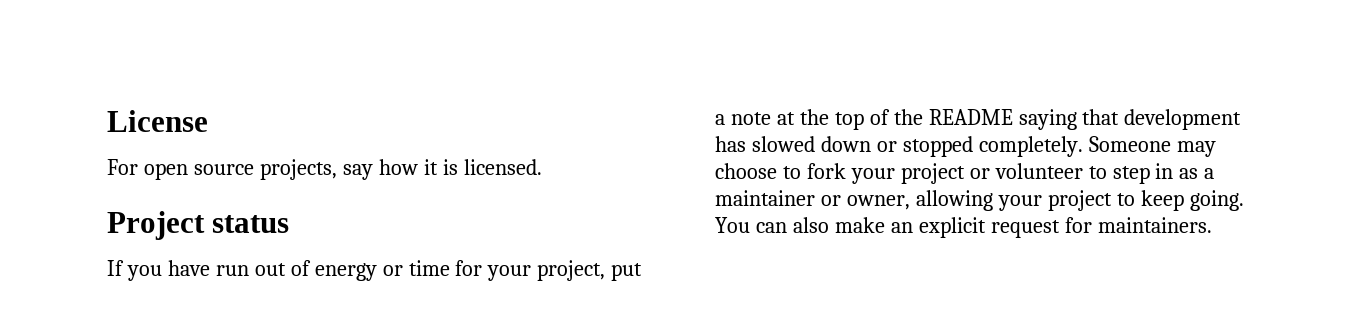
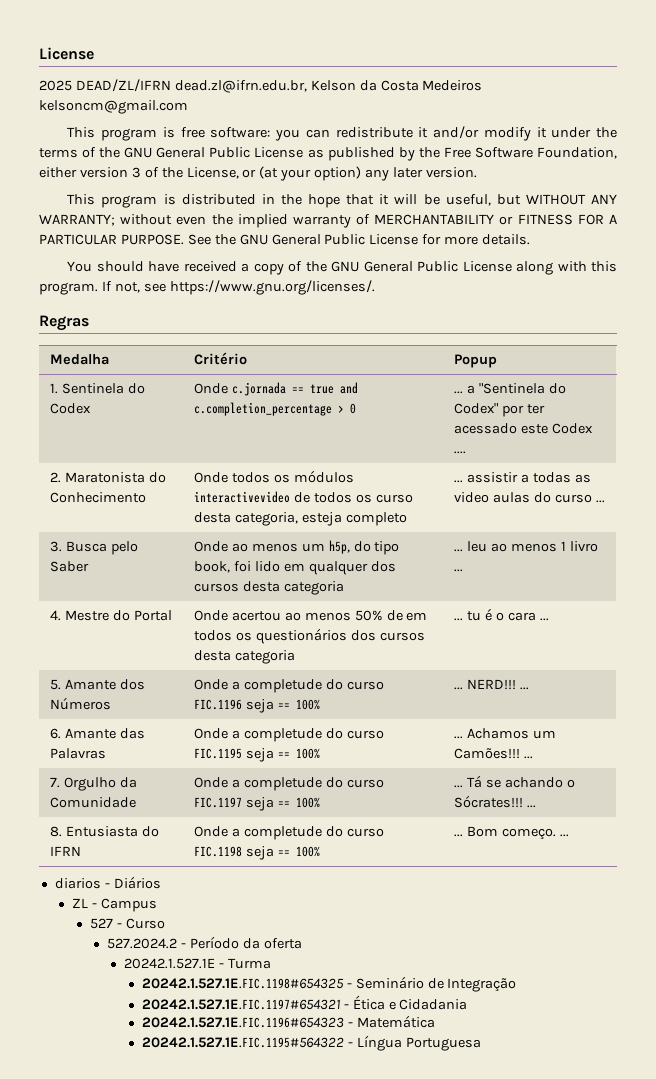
[107,159,542,180] [107,211,290,240] [107,260,643,281] [715,109,1242,130] [715,136,1216,157] [715,163,1215,184] [715,190,1244,211] [715,217,1212,238] For open source projects, say how it is licensed. // Project status // If you have run out of energy or time for your project, put a note at the top of the README saying that development has slowed down or stopped completely. Someone may choose to fork your project or volunteer to step in as a maintainer or owner, allowing your project to keep going. You can also make an explicit request for maintainers. -> [39,79,483,93] [39,100,188,114] [67,126,617,141] [39,147,618,161] [39,166,477,181] [67,194,617,208] [39,214,617,228] [39,234,531,245] [67,261,618,275] [39,280,375,295] [39,315,89,331] [49,354,109,365] [193,352,247,365] [453,354,497,368] [49,383,145,394] [49,403,91,414] [193,382,358,396] [193,402,356,416] [453,383,566,394] [453,403,545,417] [453,423,593,434] [453,451,466,454] [49,472,166,483] [49,492,146,503] [193,470,354,483] [193,491,413,503] [193,512,407,526] [453,472,591,483] [453,492,605,503] [49,541,138,555] [49,561,89,572] [193,540,400,555] [193,561,396,575] [193,581,344,595] [453,541,598,552] [453,569,463,572] [49,610,172,621] [193,610,428,621] [193,628,425,644] [193,650,295,664] [453,608,549,621] [49,679,145,690] [49,697,111,710] [193,679,384,693] [193,699,320,713] [453,679,529,690] [49,728,145,739] [49,748,106,759] [193,728,384,742] [193,748,320,762] [453,728,556,739] [453,748,533,759] [49,777,137,791] [49,797,136,808] [193,777,384,791] [193,797,320,811] [453,775,575,788] [453,795,536,808] [49,826,159,837] [49,846,81,856] [193,826,384,840] [193,846,320,860] [453,826,569,840] [54,876,161,889] [72,898,158,912] [89,918,165,929] [107,936,302,949] [124,958,272,969] [141,976,517,992] [141,995,468,1010] [141,1015,435,1028] [141,1035,481,1051] 2025 DEAD/ZL/IFRN dead.zl@ifrn.edu.br, Kelson da Costa Medeiros kelsoncm@gmail.com // This program is free software: you can redistribute it and/or modify it under the terms of the GNU General Public License as published by the Free Software Foundation, either version 3 of the License, or (at your option) any later version. // This program is distributed in the hope that it will be useful, but WITHOUT ANY WARRANTY; without even the implied warranty of MERCHANTABILITY or FITNESS FOR A PARTICULAR PURPOSE. See the GNU General Public License for more details. // You should have received a copy of the GNU General Public License along with this program. If not, see https://www.gnu.org/licenses/. // Regras // Medalha | Critério | Popup // 1. Sentinela do Codex | Onde c.jornada == true and c.completion_percentage > 0 | ... a "Sentinela do Codex" por ter acessado este Codex .... // 2. Maratonista do Conhecimento | Onde todos os módulos interactivevideo de todos os curso desta categoria, esteja completo | ... assistir a todas as video aulas do curso ... // 3. Busca pelo Saber | Onde ao menos um h5p, do tipo book, foi lido em qualquer dos cursos desta categoria | ... leu ao menos 1 livro ... // 4. Mestre do Portal | Onde acertou ao menos 50% de em todos os questionários dos cursos desta categoria | ... tu é o cara ... // 5. Amante dos Números | Onde a completude do curso FIC.1196 seja == 100% | ... NERD!!! ... // 6. Amante das Palavras | Onde a completude do curso FIC.1195 seja == 100% | ... Achamos um Camões!!! ... // 7. Orgulho da Comunidade | Onde a completude do curso FIC.1197 seja == 100% | ... Tá se achando o Sócrates!!! ... // 8. Entusiasta do IFRN | Onde a completude do curso FIC.1198 seja == 100% | ... Bom começo. ... // diarios - Diários // ZL - Campus // 527 - Curso // 527.2024.2 - Período da oferta // 20242.1.527.1E - Turma // 20242.1.527.1E.FIC.1198#654325 - Seminário de Integração // 20242.1.527.1E.FIC.1197#654321 - Ética e Cidadania // 20242.1.527.1E.FIC.1196#654323 - Matemática // 20242.1.527.1E.FIC.1195#564322 - Língua Portuguesa

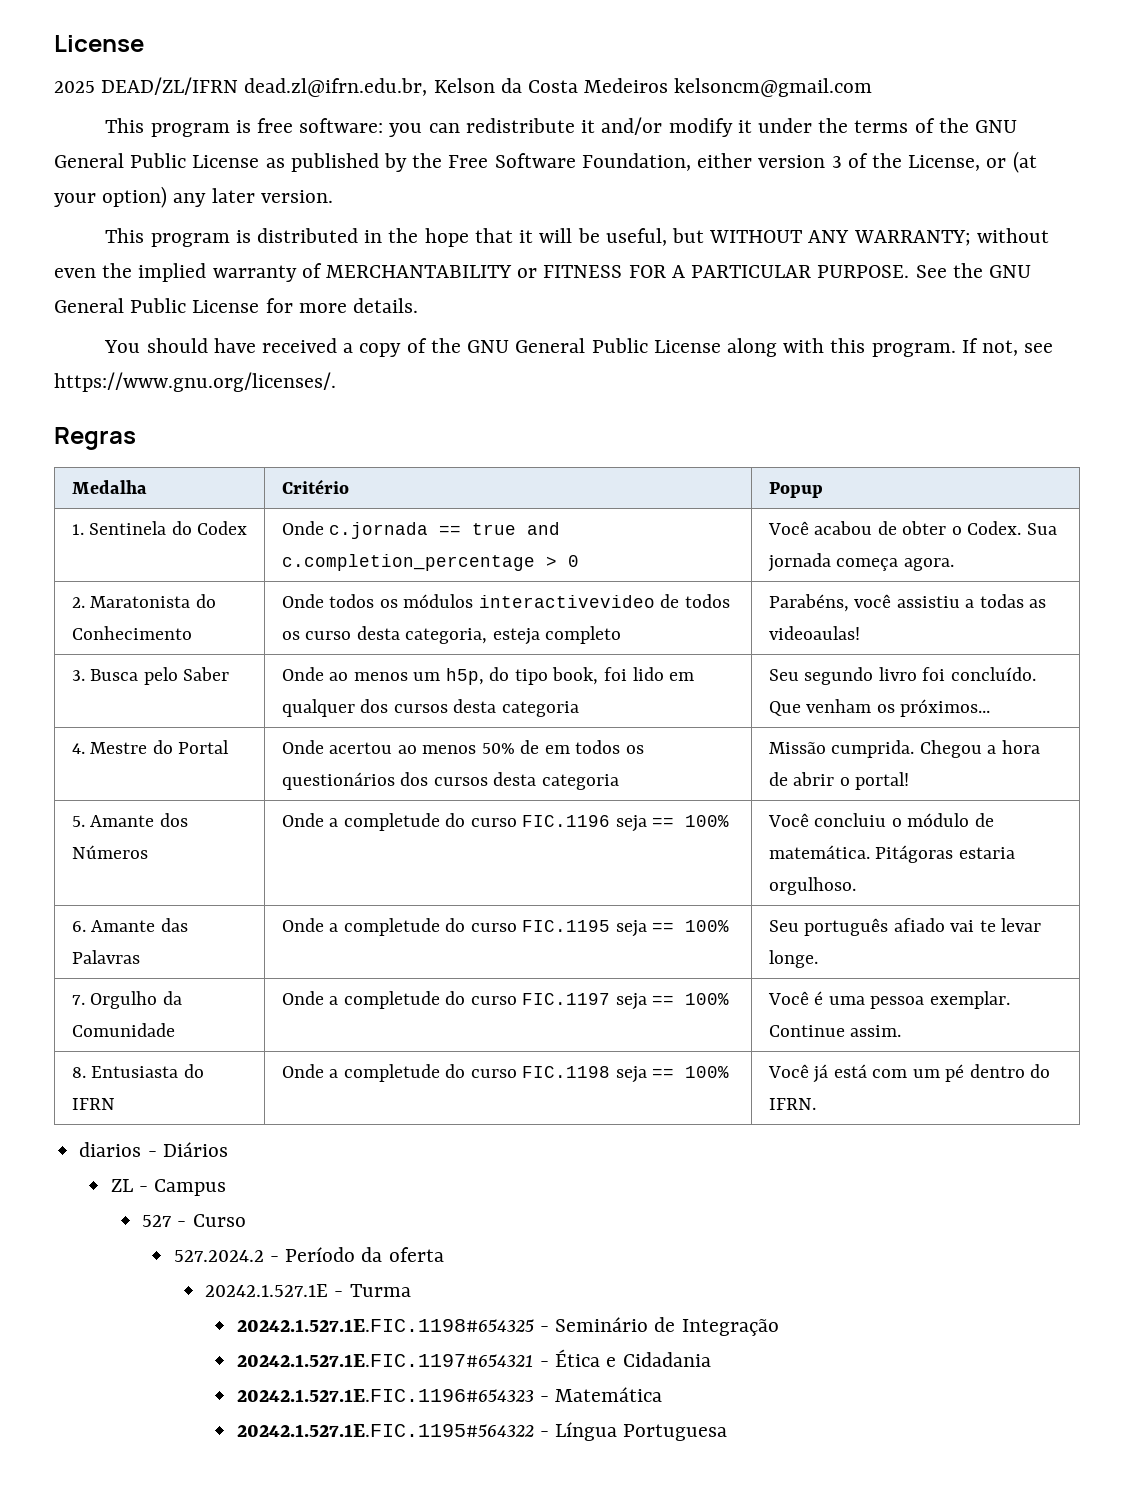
[453,383,566,394] [453,403,545,417] [453,423,593,434] [453,451,466,454] ... a "Sentinela do Codex" por ter acessado este Codex .... -> [767,521,1057,535] [767,553,954,572] Você acabou de obter o Codex. Sua jornada começa agora.
[453,472,591,483] [453,492,605,503] ... assistir a todas as video aulas do curso ... -> [768,594,1047,612] [768,626,860,640] Parabéns, você assistiu a todas as videoaulas!
[453,541,598,552] [453,569,463,572] ... leu ao menos 1 livro ... -> [768,667,1036,685] [768,699,991,717] Seu segundo livro foi concluído. Que venham os próximos...
[453,608,549,621] ... tu é o cara ... -> [768,740,1040,758] [768,772,910,790] Missão cumprida. Chegou a hora de abrir o portal!
[453,679,529,690] ... NERD!!! ... -> [767,813,994,827] [768,845,1015,863] [768,877,856,895] Você concluiu o módulo de matemática. Pitágoras estaria orgulhoso.
[453,728,556,739] [453,748,533,759] ... Achamos um Camões!!! ... -> [768,918,1042,936] [768,950,818,968] Seu português afiado vai te levar longe.
[453,775,575,788] [453,795,536,808] ... Tá se achando o Sócrates!!! ... -> [767,991,1010,1009] [768,1025,902,1037] Você é uma pessoa exemplar. Continue assim.
[453,826,569,840] ... Bom começo. ... -> [767,1064,1051,1083] [768,1098,816,1110] Você já está com um pé dentro do IFRN.

